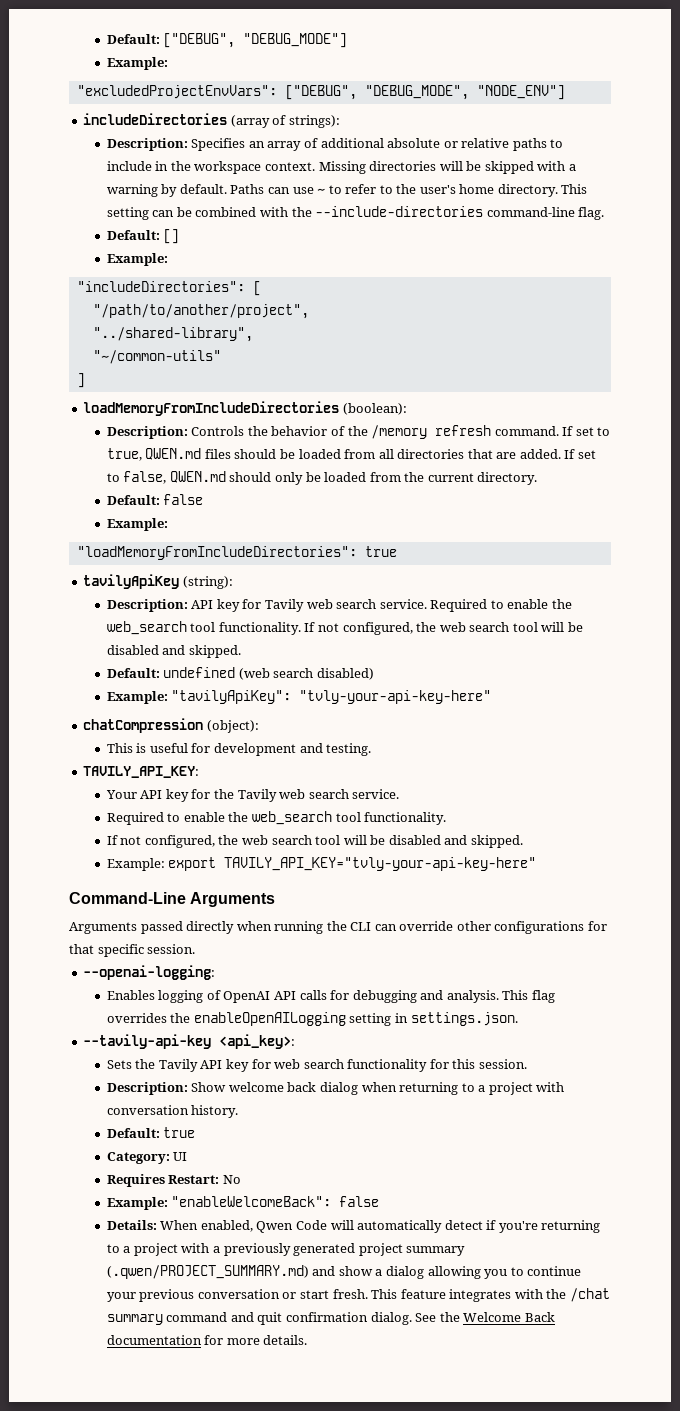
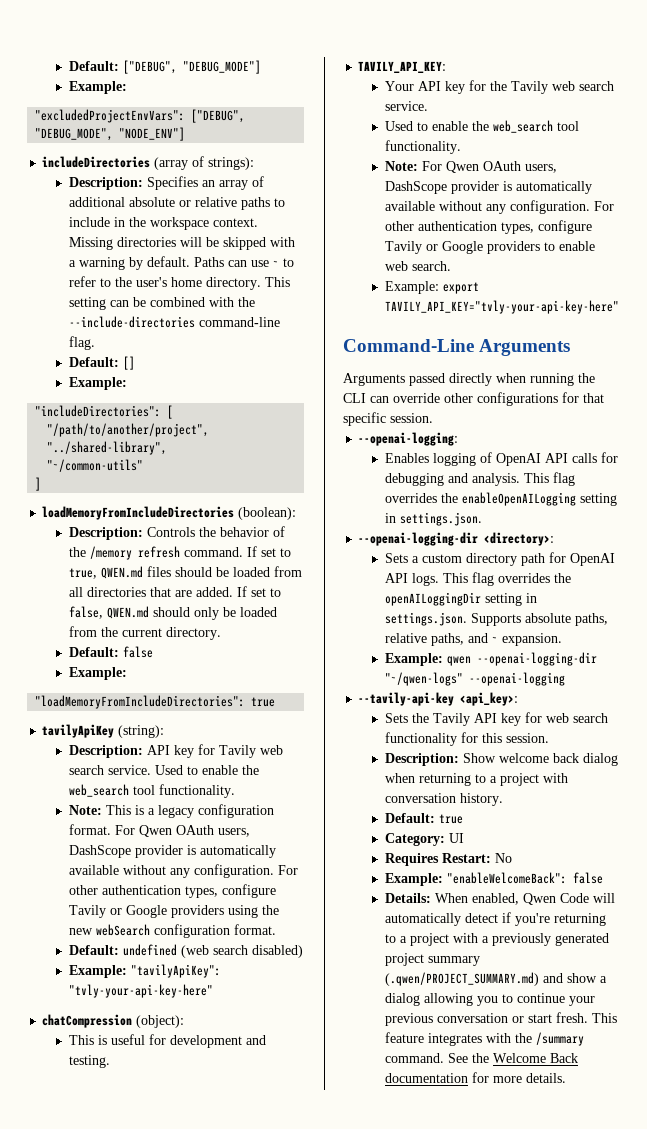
[430,599,572,612] [106,621,583,635] [106,645,241,658] Required to enable the web_search tool functionality. If not configured, the web search tool will be disabled and skipped. -> [154,765,259,775] [68,784,235,798] [68,804,274,818] [68,824,250,837] [68,845,276,858] [68,864,298,878] [68,884,276,898] [68,905,279,918] [68,924,276,938] Used to enable the web_search tool functionality. // Note: This is a legacy configuration format. For Qwen OAuth users, DashScope provider is automatically available without any configuration. For other authentication types, configure Tavily or Google providers using the new webSearch configuration format.
[106,811,447,825] [106,835,523,848] Required to enable the web_search tool functionality. // If not configured, the web search tool will be disabled and skipped. -> [384,120,579,133] [384,140,461,154] [384,161,557,173] [384,181,592,194] [384,200,614,214] [384,220,592,234] [384,241,595,254] [384,261,451,271] Used to enable the web_search tool functionality. // Note: For Qwen OAuth users, DashScope provider is automatically available without any configuration. For other authentication types, configure Tavily or Google providers to enable web search.
(518, 1019) none -> [358,532,555,546] [384,552,615,566] [384,572,571,586] [384,592,537,606] [384,612,608,626] [384,633,562,646] [384,652,597,666] [384,672,565,686] // --openai-logging-dir <directory>: // Sets a custom directory path for OpenAI API logs. This flag overrides the openAILoggingDir setting in settings.json. Supports absolute paths, relative paths, and ~ expansion. // Example: qwen --openai-logging-dir "~/qwen-logs" --openai-logging
[569,1288,610,1302] [106,1312,412,1325] /chat summary command and quit confirmation dialog. -> [535,1032,584,1046] [384,1053,444,1063] /summary command.

